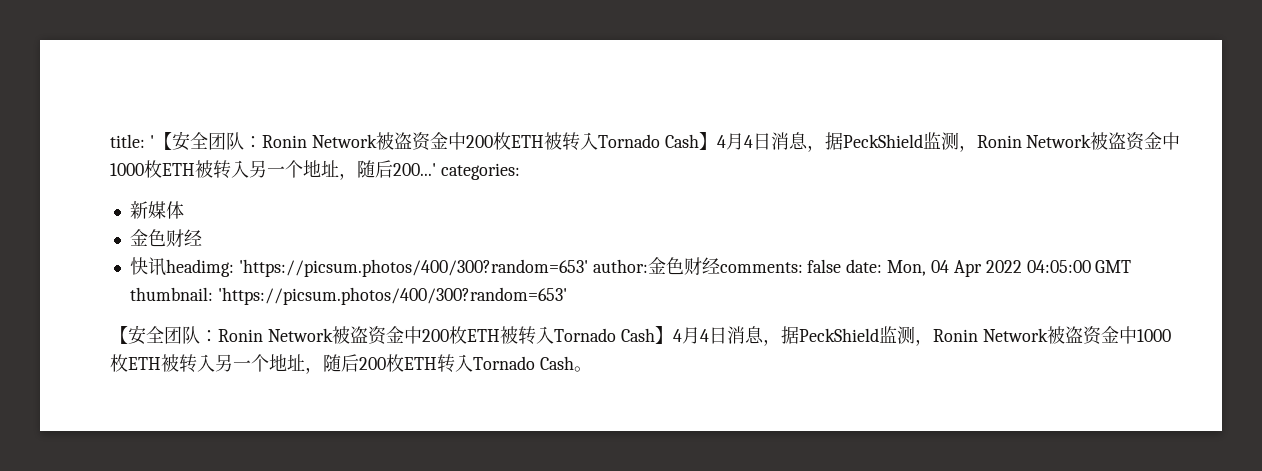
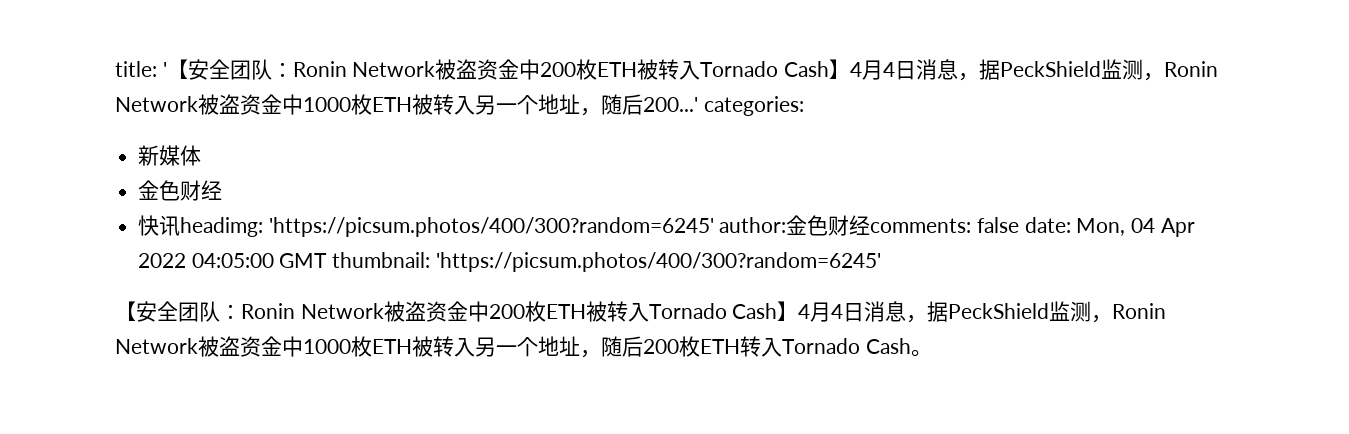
[238,259,588,277] 'https://picsum.photos/400/300?random=653' -> [268,217,714,237] 'https://picsum.photos/400/300?random=6245'
[217,287,567,305] 'https://picsum.photos/400/300?random=653' -> [435,252,881,272] 'https://picsum.photos/400/300?random=6245'

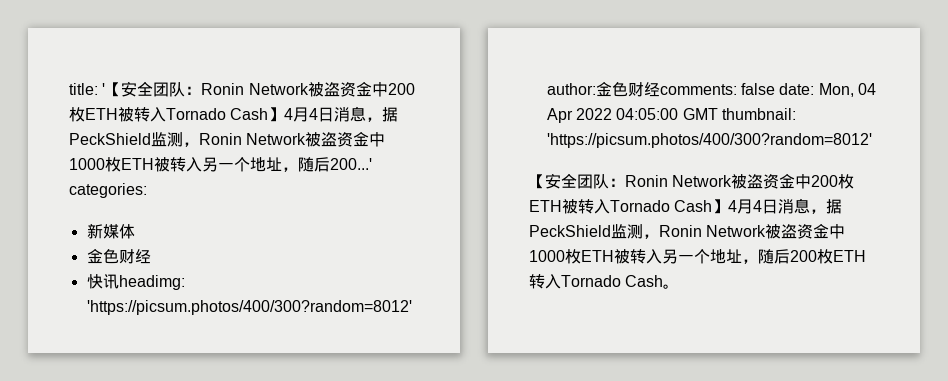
[268,217,714,237] 'https://picsum.photos/400/300?random=6245' -> [86,300,412,315] 'https://picsum.photos/400/300?random=8012'
[435,252,881,272] 'https://picsum.photos/400/300?random=6245' -> [546,133,872,148] 'https://picsum.photos/400/300?random=8012'

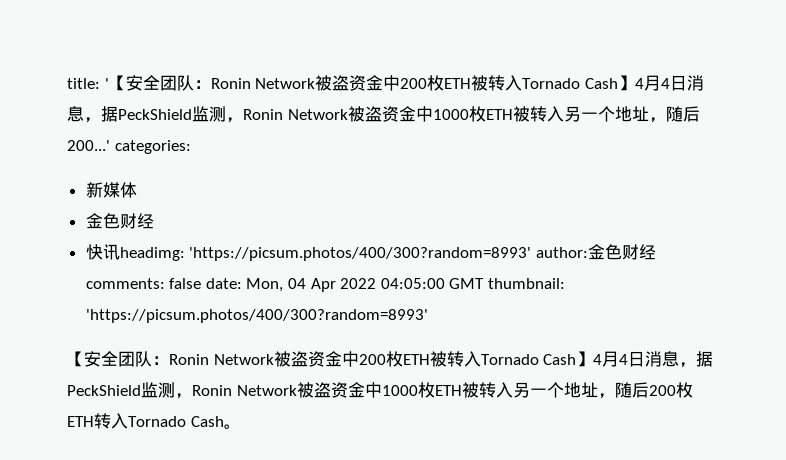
[86,300,412,315] 'https://picsum.photos/400/300?random=8012' -> [189,247,532,261] 'https://picsum.photos/400/300?random=8993'
[546,133,872,148] 'https://picsum.photos/400/300?random=8012' -> [85,309,428,323] 'https://picsum.photos/400/300?random=8993'

